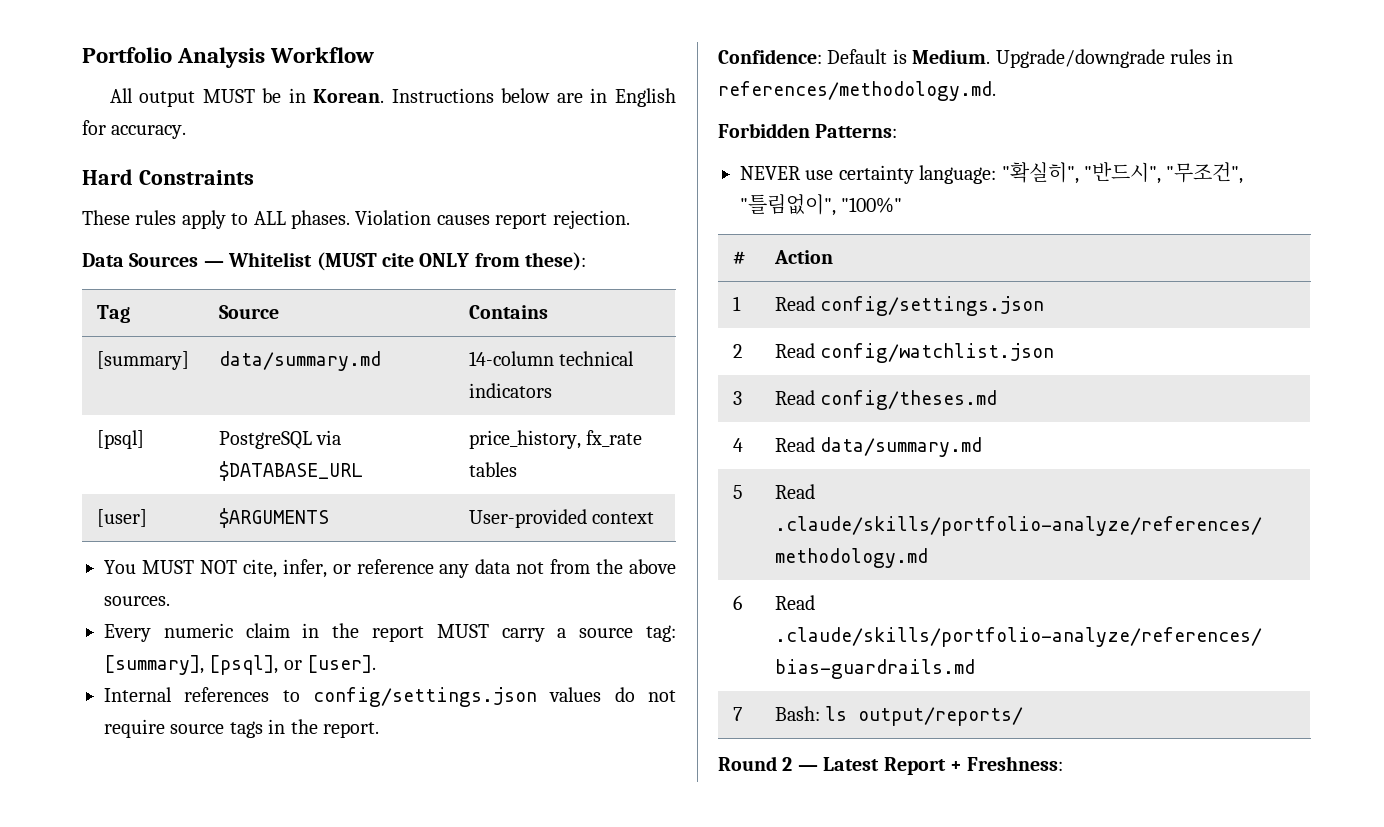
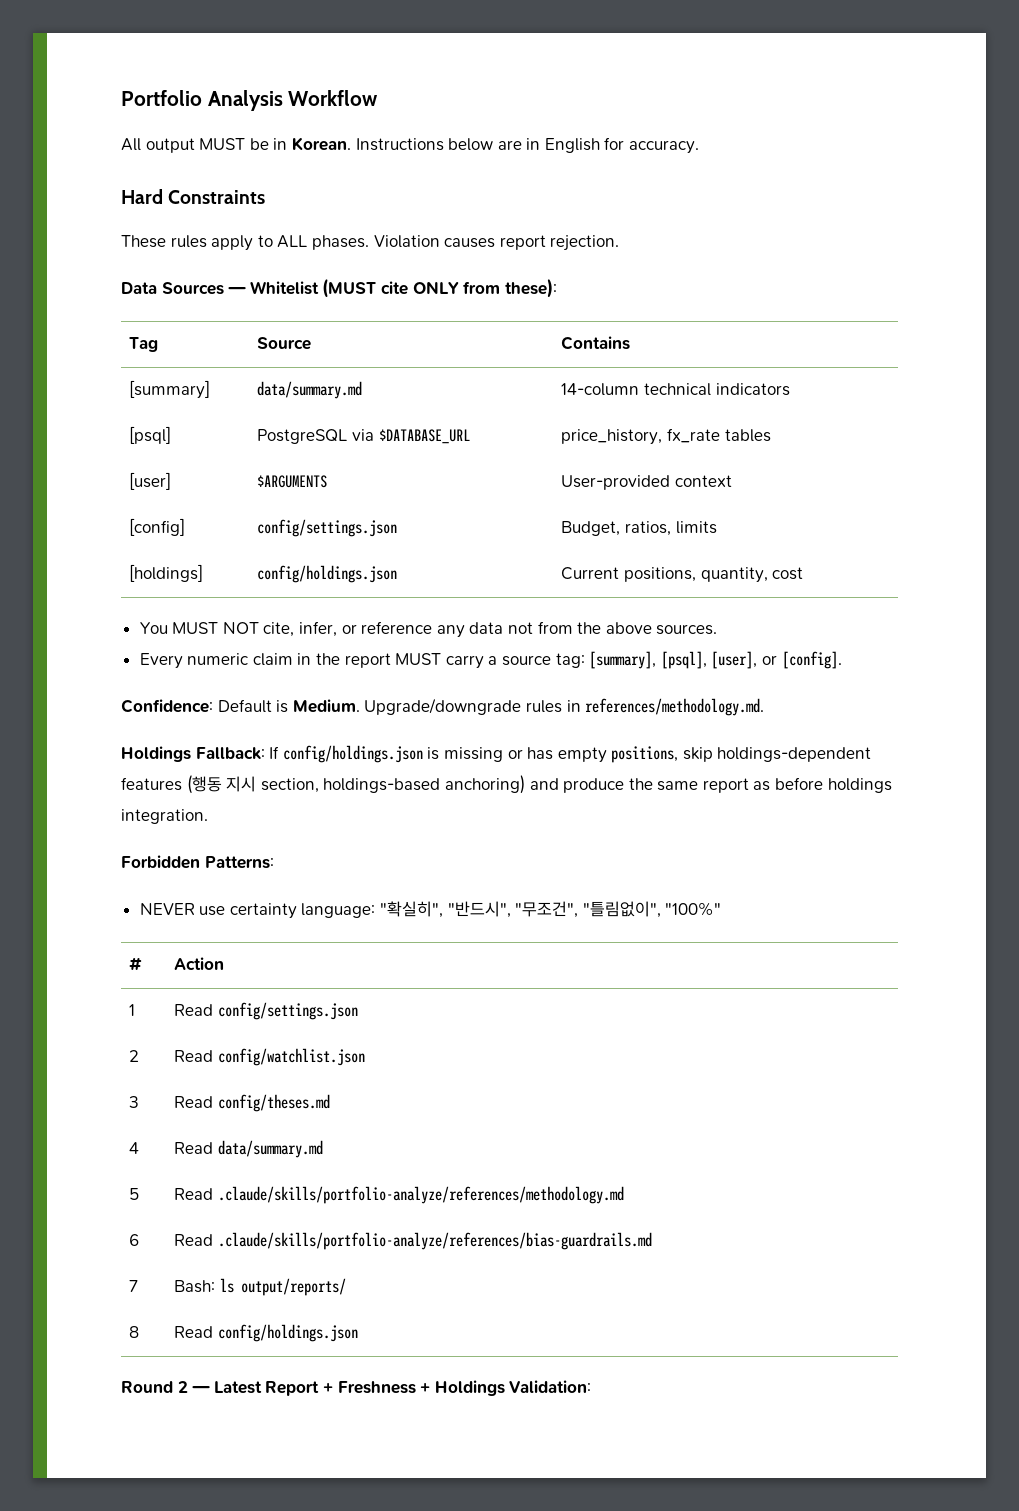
(654, 518) none -> [129,518,186,536] [257,519,398,537] [561,521,717,536] [129,564,204,582] [257,565,398,583] [561,567,804,583] // [config] | config/settings.json | Budget, ratios, limits // [holdings] | config/holdings.json | Current positions, quantity, cost
[283,655,377,673] [104,687,676,707] [104,719,379,738] or [user]. // Internal references to config/settings.json values do not require source tags in the report. -> [711,651,842,669] [user], or [config].
(996, 91) none -> [121,745,872,763] [121,775,892,794] [121,809,208,824] // Holdings Fallback: If config/holdings.json is missing or has empty positions, skip holdings-dependent features (행동 지시 section, holdings-based anchoring) and produce the same report as before holdings integration.
(1023, 716) none -> [129,1326,140,1338] [174,1324,359,1342] // 8 | Read config/holdings.json
[967,756,1064,771] Freshness: -> [337,1380,592,1396] Freshness + Holdings Validation:

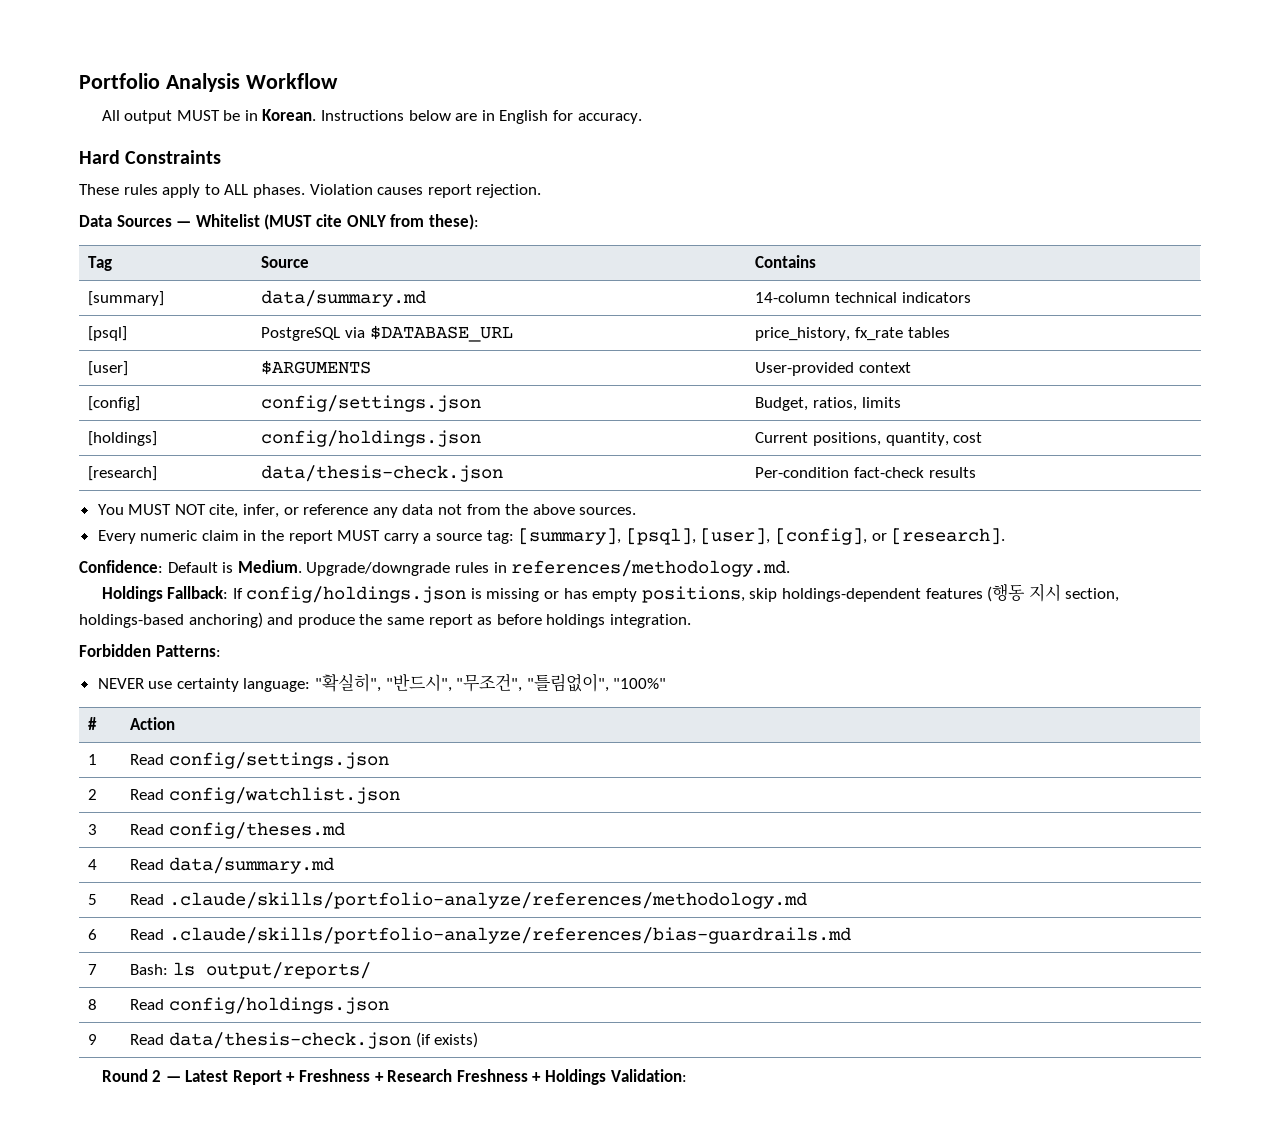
(804, 573) none -> [88,466,158,481] [261,465,504,482] [755,467,976,478] // [research] | data/thesis-check.json | Per-condition fact-check results
[761,651,842,669] or [config]. -> [774,528,1006,545] [config], or [research].
(359, 1333) none -> [88,1034,98,1045] [130,1032,479,1049] // 9 | Read data/thesis-check.json (if exists)
(431, 1387) none -> [387,1069,542,1082] Research Freshness +

